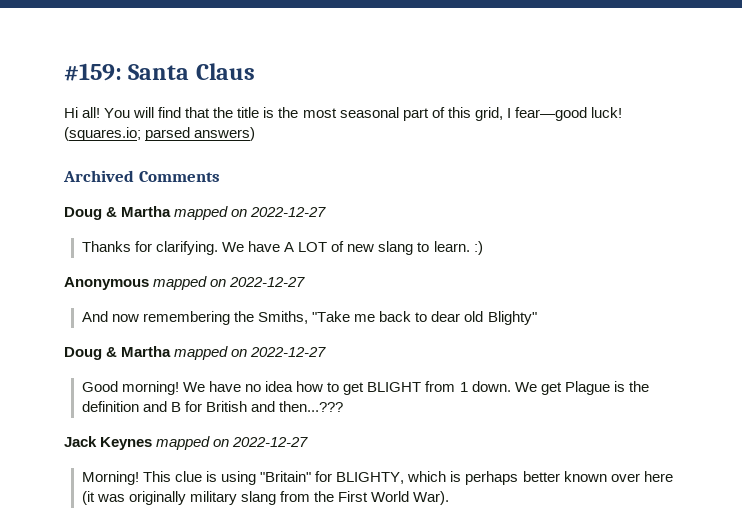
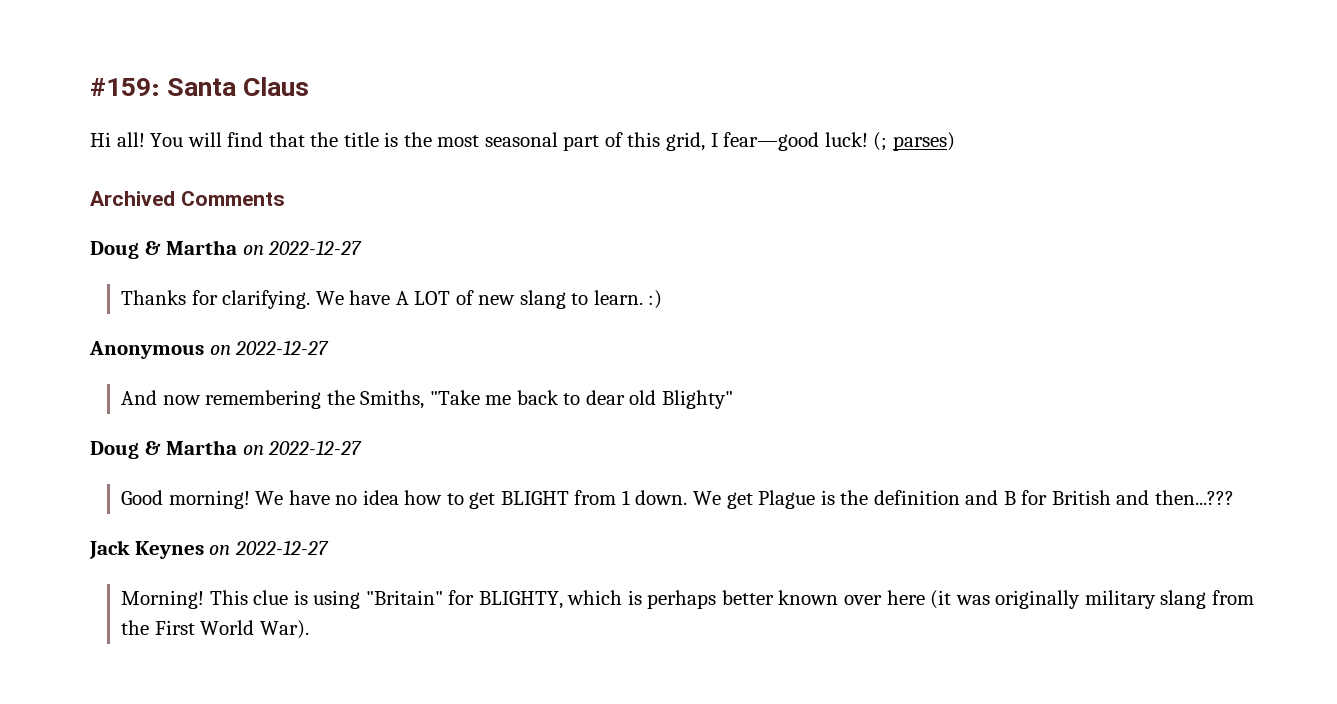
[64,127,256,141] (squares.io; parsed answers) -> [873,132,955,151] (; parses)
[174,206,229,220] mapped -> (238, 247) none
[153,276,208,290] mapped -> (204, 350) none
[174,346,229,360] mapped -> (238, 447) none
[156,436,211,450] mapped -> (204, 550) none

